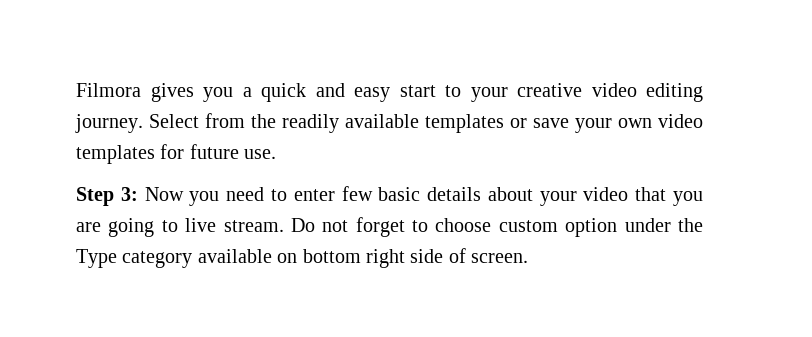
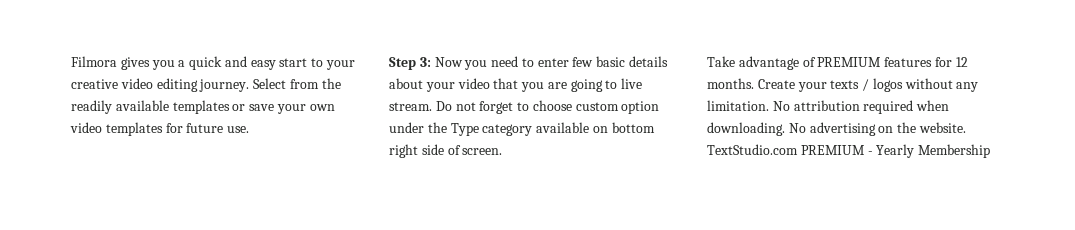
(529, 258) none -> [707,56,968,70] [707,78,979,92] [707,100,950,114] [707,122,966,136] [707,144,991,158] // Take advantage of PREMIUM features for 12 months. Create your texts / logos without any limitation. No attribution required when downloading. No advertising on the website. TextStudio.com PREMIUM - Yearly Membership

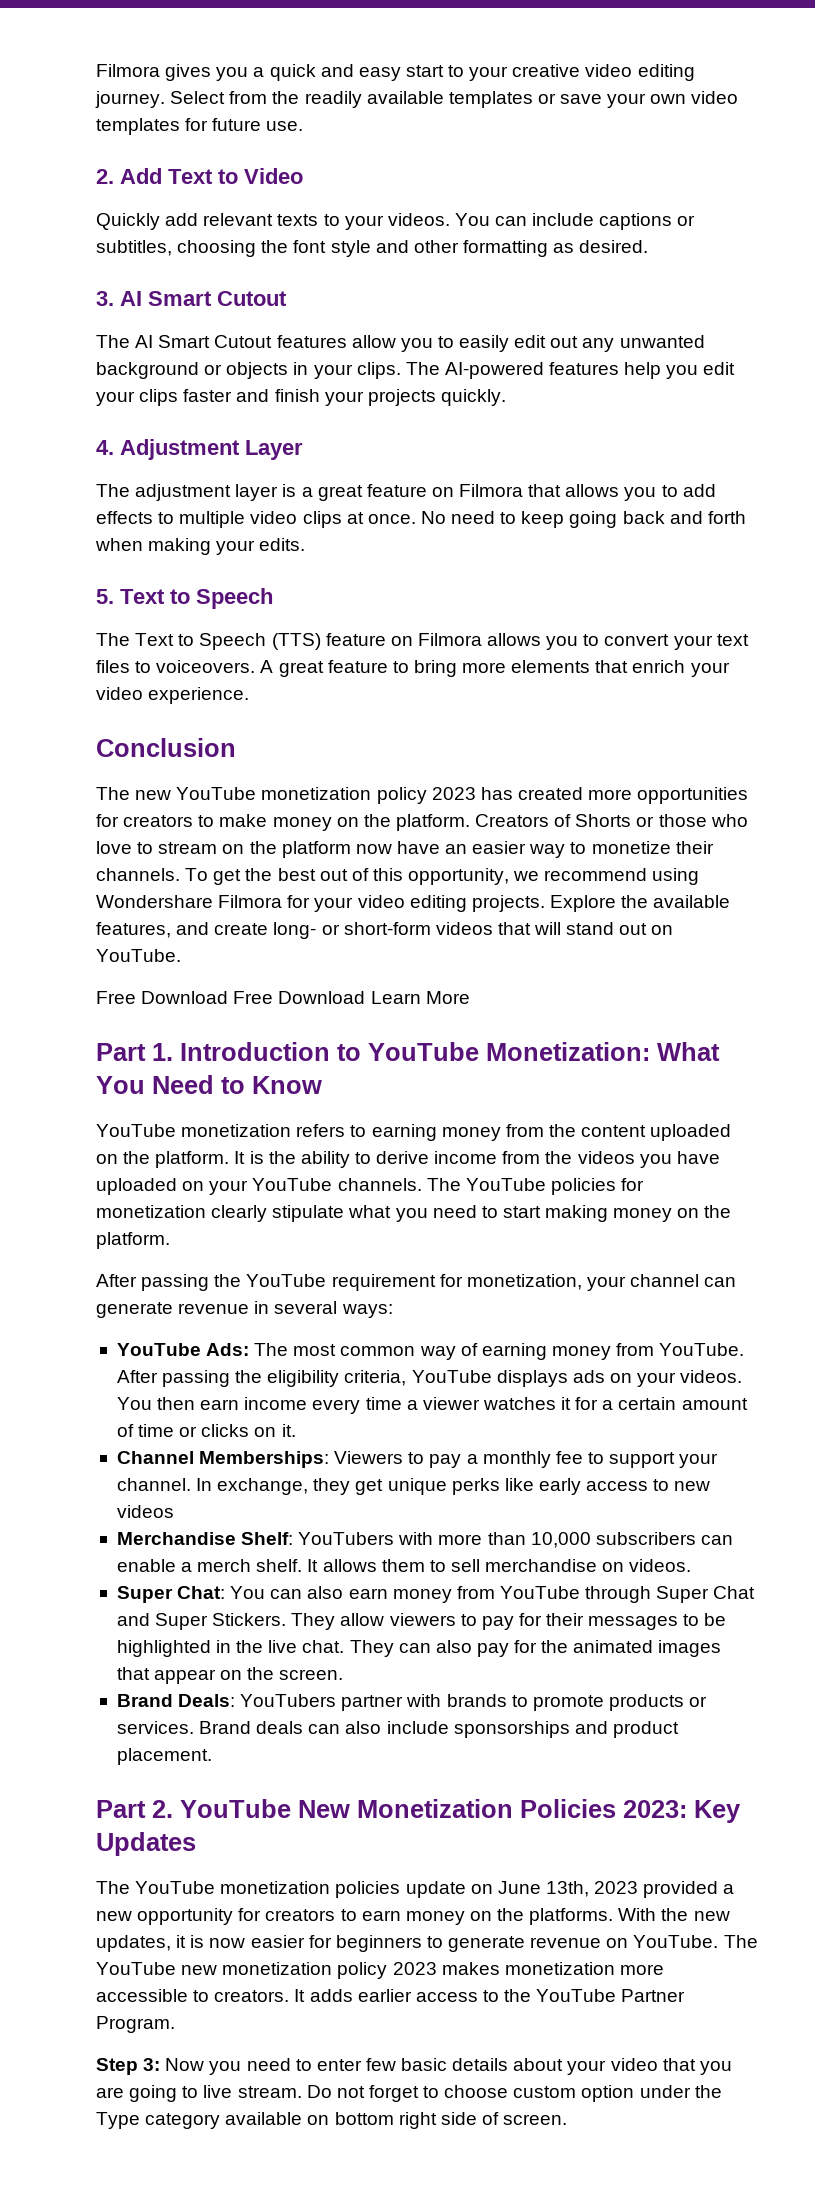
(250, 129) none -> [96,168,303,184] [96,213,696,230] [96,240,649,257] [96,291,287,306] [96,335,705,352] [96,362,736,379] [96,389,506,406] [96,439,303,460] [96,484,716,501] [96,511,746,528] [95,538,306,555] [96,588,273,609] [96,633,749,650] [96,660,730,677] [96,687,250,704] [96,738,236,757] [96,787,749,804] [96,814,748,831] [96,841,714,858] [96,868,700,885] [96,895,731,912] [96,922,674,939] [96,949,181,962] [96,991,470,1004] [96,1042,720,1061] [96,1075,322,1094] [96,1124,732,1141] [96,1151,720,1168] [96,1178,645,1195] [96,1205,732,1222] [96,1232,170,1249] [96,1274,737,1291] [96,1301,393,1318] [116,1343,745,1360] [116,1370,743,1387] [116,1397,748,1414] [116,1424,296,1437] [116,1451,719,1468] [116,1478,711,1495] [116,1505,174,1518] [116,1532,733,1548] [116,1559,692,1572] [116,1586,756,1603] [116,1613,727,1630] [116,1640,722,1657] [116,1667,344,1684] [116,1694,708,1711] [116,1721,679,1738] [116,1748,212,1765] [96,1799,741,1823] [96,1832,196,1856] [96,1881,735,1898] [96,1908,730,1925] [96,1935,758,1952] [96,1962,664,1979] [96,1989,686,2002] [96,2016,175,2033] // 2. Add Text to Video // Quickly add relevant texts to your videos. You can include captions or subtitles, choosing the font style and other formatting as desired. // 3. AI Smart Cutout // The AI Smart Cutout features allow you to easily edit out any unwanted background or objects in your clips. The AI-powered features help you edit your clips faster and finish your projects quickly. // 4. Adjustment Layer // The adjustment layer is a great feature on Filmora that allows you to add effects to multiple video clips at once. No need to keep going back and forth when making your edits. // 5. Text to Speech // The Text to Speech (TTS) feature on Filmora allows you to convert your text files to voiceovers. A great feature to bring more elements that enrich your video experience. // Conclusion // The new YouTube monetization policy 2023 has created more opportunities for creators to make money on the platform. Creators of Shorts or those who love to stream on the platform now have an easier way to monetize their channels. To get the best out of this opportunity, we recommend using Wondershare Filmora for your video editing projects. Explore the available features, and create long- or short-form videos that will stand out on YouTube. // Free Download Free Download Learn More // Part 1. Introduction to YouTube Monetization: What You Need to Know // YouTube monetization refers to earning money from the content uploaded on the platform. It is the ability to derive income from the videos you have uploaded on your YouTube channels. The YouTube policies for monetization clearly stipulate what you need to start making money on the platform. // After passing the YouTube requirement for monetization, your channel can generate revenue in several ways: // YouTube Ads: The most common way of earning money from YouTube. After passing the eligibility criteria, YouTube displays ads on your videos. You then earn income every time a viewer watches it for a certain amount of time or clicks on it. // Channel Memberships: Viewers to pay a monthly fee to support your channel. In exchange, they get unique perks like early access to new videos // Merchandise Shelf: YouTubers with more than 10,000 subscribers can enable a merch shelf. It allows them to sell merchandise on videos. // Super Chat: You can also earn money from YouTube through Super Chat and Super Stickers. They allow viewers to pay for their messages to be highlighted in the live chat. They can also pay for the animated images that appear on the screen. // Brand Deals: YouTubers partner with brands to promote products or services. Brand deals can also include sponsorships and product placement. // Part 2. YouTube New Monetization Policies 2023: Key Updates // The YouTube monetization policies update on June 13th, 2023 provided a new opportunity for creators to earn money on the platforms. With the new updates, it is now easier for beginners to generate revenue on YouTube. The YouTube new monetization policy 2023 makes monetization more accessible to creators. It adds earlier access to the YouTube Partner Program.
[707,56,968,70] [707,78,979,92] [707,100,950,114] [707,122,966,136] [707,144,991,158] // Take advantage of PREMIUM features for 12 months. Create your texts / logos without any limitation. No attribution required when downloading. No advertising on the website. TextStudio.com PREMIUM - Yearly Membership -> (568, 2119) none

